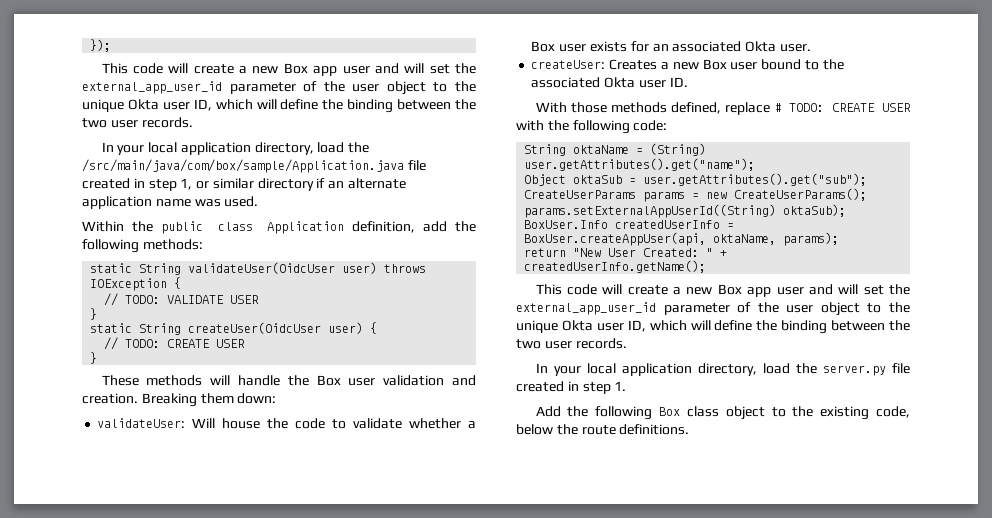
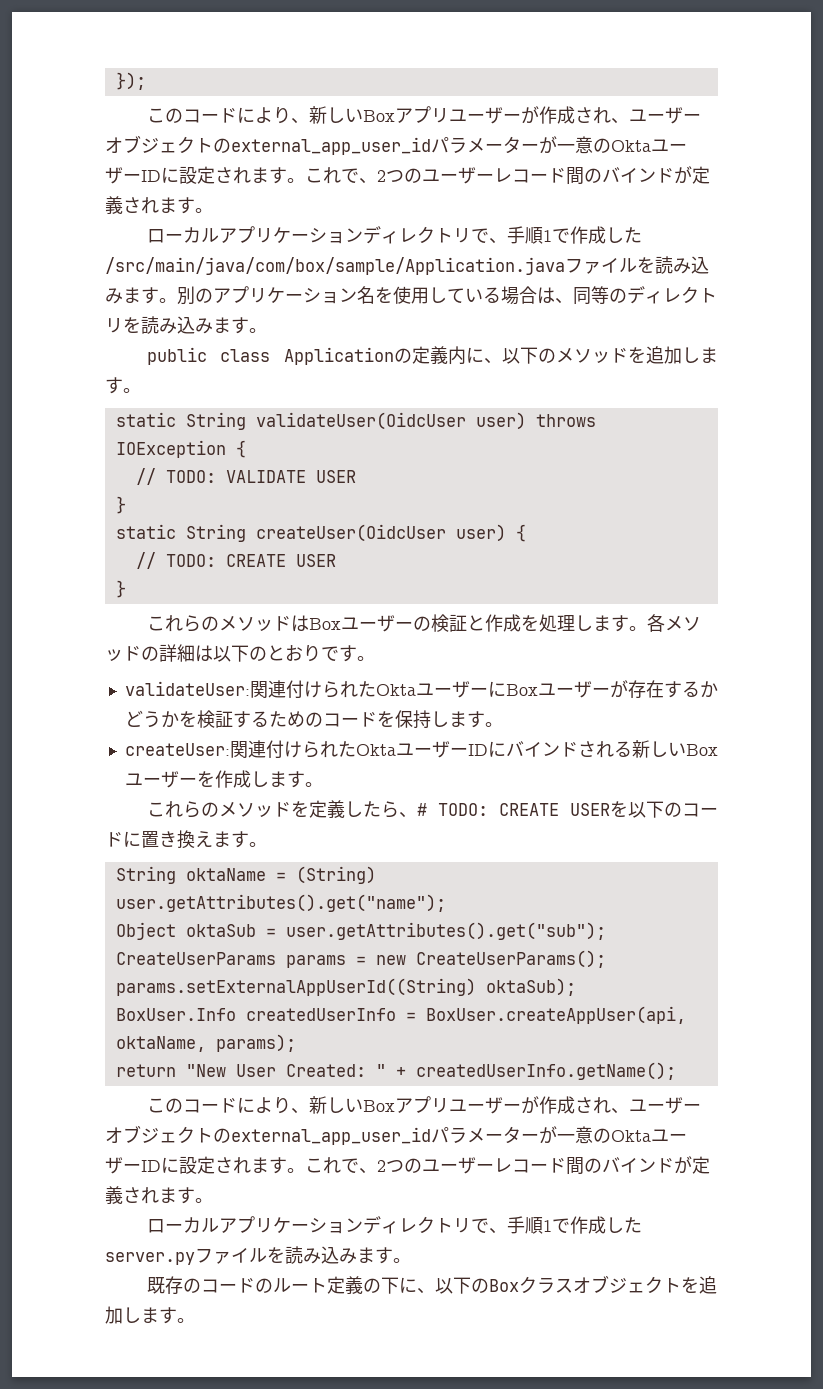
[101,63,476,76] [82,81,476,95] [82,99,476,113] [82,117,193,128] [101,142,370,155] [82,159,426,173] [82,178,407,191] [82,196,259,209] [82,221,476,234] [82,239,203,253] This code will create a new Box app user and will set the external_app_user_id parameter of the user object to the unique Okta user ID, which will define the binding between the two user records. // In your local application directory, load the /src/main/java/com/box/sample/Application.java file created in step 1, or similar directory if an alternate application name was used. // Within the public class Application definition, add the following methods: -> [146,106,701,124] [105,135,687,155] [105,166,710,185] [105,196,213,214] [146,226,642,244] [105,256,709,275] [105,286,717,305] [105,316,267,334] [146,346,718,365] [105,377,141,394] このコードにより、新しいBoxアプリユーザーが作成され、ユーザーオブジェクトのexternal_app_user_idパラメーターが一意のOktaユーザーIDに設定されます。これで、2つのユーザーレコード間のバインドが定義されます。 // ローカルアプリケーションディレクトリで、手順1で作成した/src/main/java/com/box/sample/Application.javaファイルを読み込みます。別のアプリケーション名を使用している場合は、同等のディレクトリを読み込みます。 // public class Applicationの定義内に、以下のメソッドを追加します。
[101,375,476,386] [82,393,277,407] [97,418,476,429] [531,41,811,52] [531,59,844,70] [531,77,688,88] [535,102,911,115] [516,120,668,134] These methods will handle the Box user validation and creation. Breaking them down: // validateUser: Will house the code to validate whether a Box user exists for an associated Okta user. // createUser: Creates a new Box user bound to the associated Okta user ID. // With those methods defined, replace # TODO: CREATE USER with the following code: -> [146,614,701,632] [105,644,375,662] [124,680,718,699] [124,710,503,729] [124,740,718,759] [124,770,323,788] [146,800,718,818] [105,830,267,849] これらのメソッドはBoxユーザーの検証と作成を処理します。各メソッドの詳細は以下のとおりです。 // validateUser:関連付けられたOktaユーザーにBoxユーザーが存在するかどうかを検証するためのコードを保持します。 // createUser:関連付けられたOktaユーザーIDにバインドされる新しいBoxユーザーを作成します。 // これらのメソッドを定義したら、# TODO: CREATE USERを以下のコードに置き換えます。
[535,284,910,297] [516,302,910,316] [516,320,910,334] [516,338,627,349] [535,363,910,376] [516,381,627,394] [535,406,910,420] [516,424,690,435] This code will create a new Box app user and will set the external_app_user_id parameter of the user object to the unique Okta user ID, which will define the binding between the two user records. // In your local application directory, load the server.py file created in step 1. // Add the following Box class object to the existing code, below the route definitions. -> [146,1096,701,1114] [105,1125,687,1145] [105,1156,710,1175] [105,1186,213,1204] [146,1216,642,1234] [105,1246,411,1265] [146,1275,717,1294] [105,1306,195,1324] このコードにより、新しいBoxアプリユーザーが作成され、ユーザーオブジェクトのexternal_app_user_idパラメーターが一意のOktaユーザーIDに設定されます。これで、2つのユーザーレコード間のバインドが定義されます。 // ローカルアプリケーションディレクトリで、手順1で作成したserver.pyファイルを読み込みます。 // 既存のコードのルート定義の下に、以下のBoxクラスオブジェクトを追加します。

